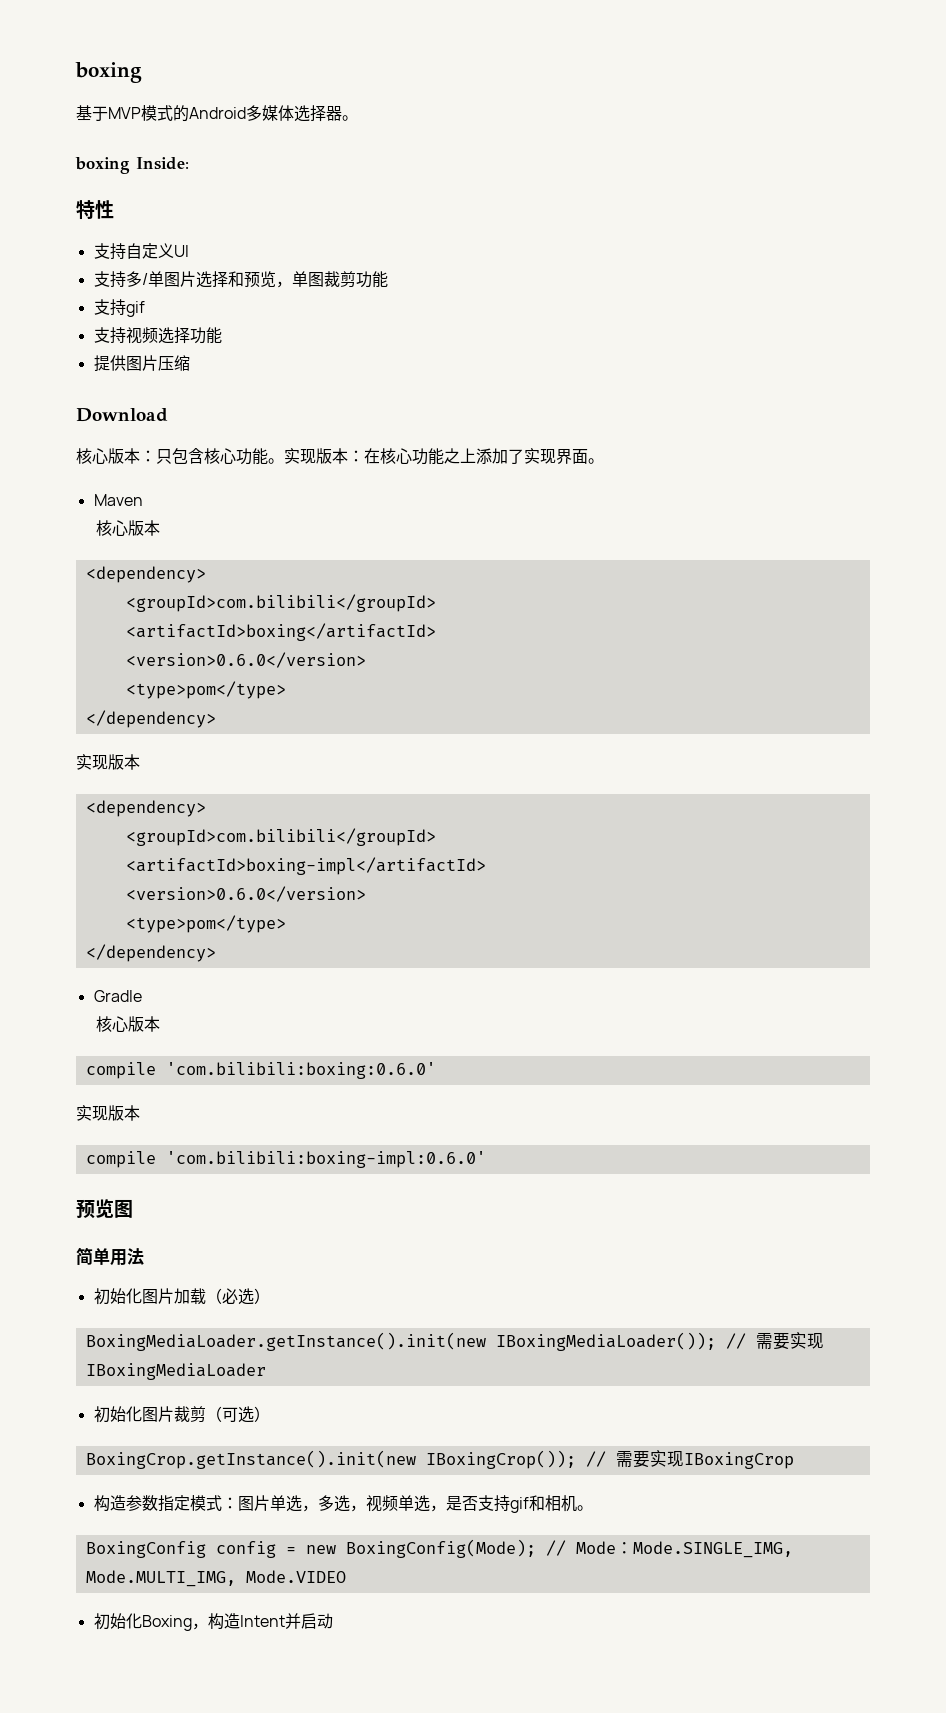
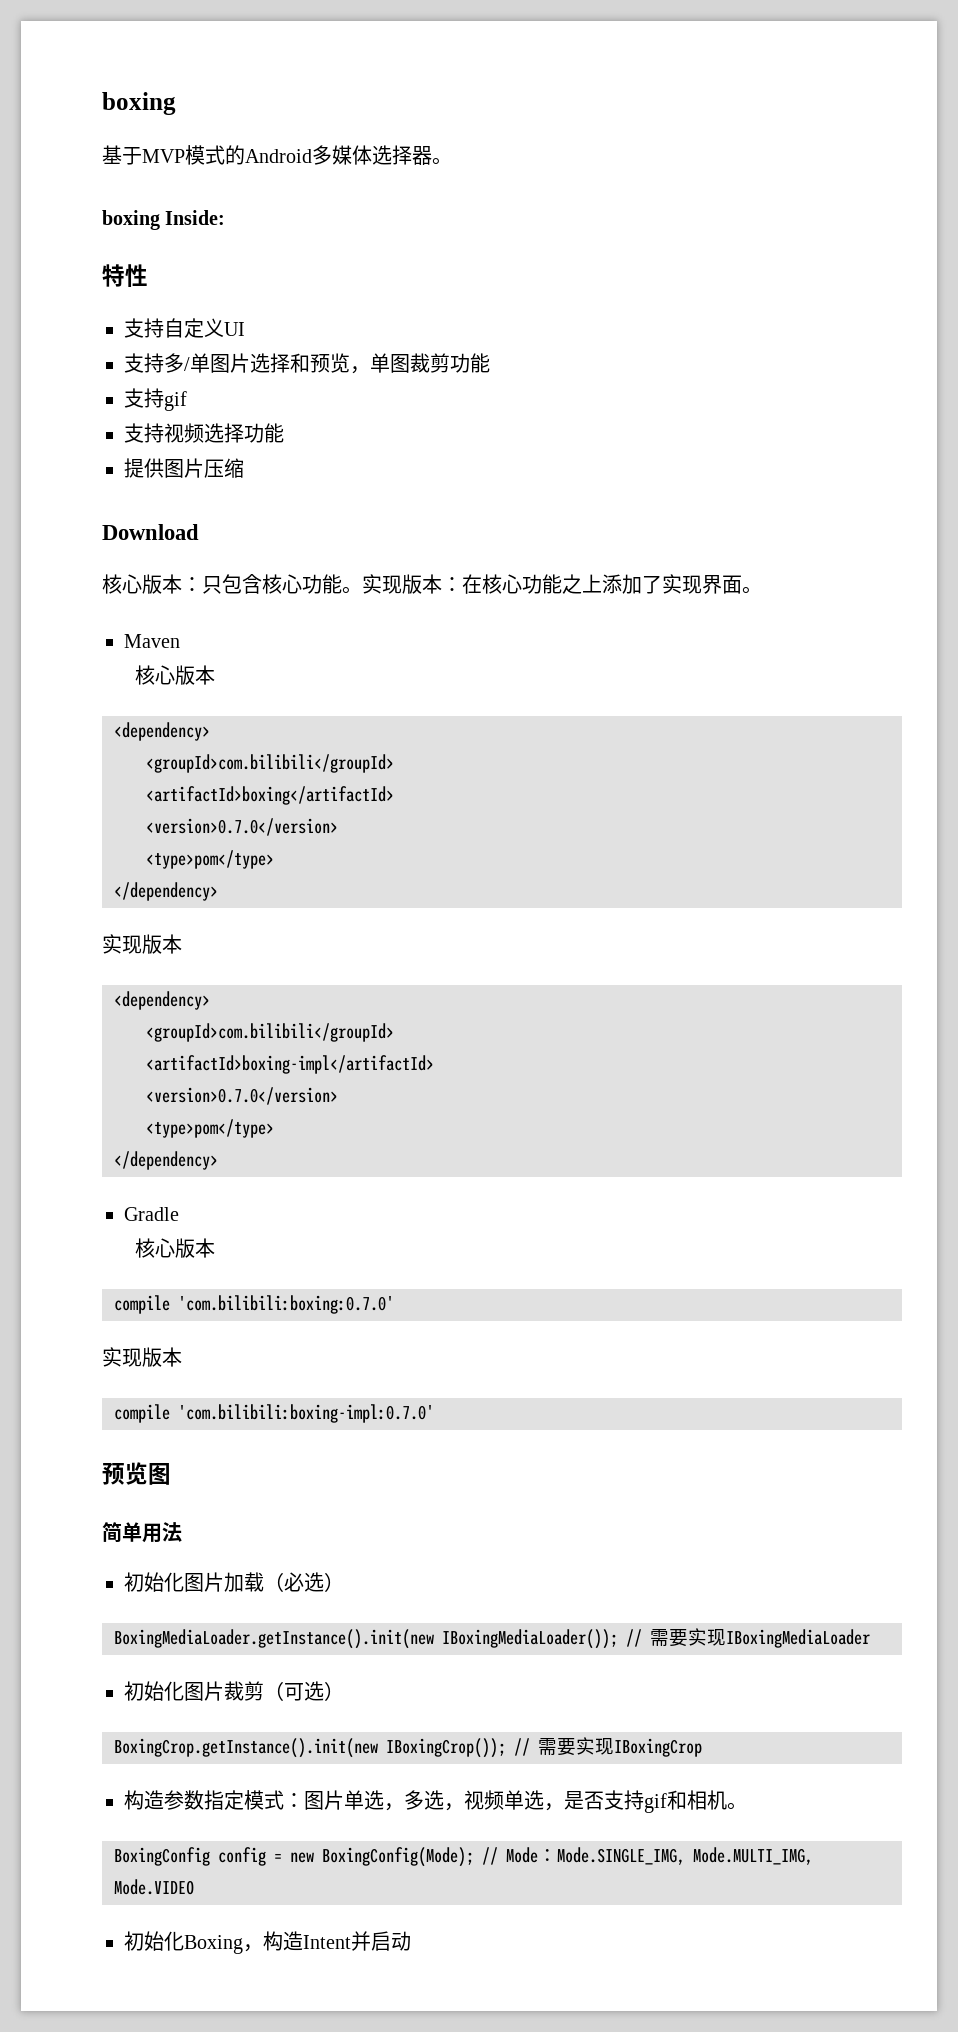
[125,652,366,668] <version>0.6.0</version> -> [146,818,338,836] <version>0.7.0</version>
[125,886,366,902] <version>0.6.0</version> -> [146,1087,338,1105] <version>0.7.0</version>
[165,1062,436,1079] 'com.bilibili:boxing:0.6.0' -> [178,1295,394,1314] 'com.bilibili:boxing:0.7.0'
[165,1151,486,1168] 'com.bilibili:boxing-impl:0.6.0' -> [178,1404,434,1423] 'com.bilibili:boxing-impl:0.7.0'

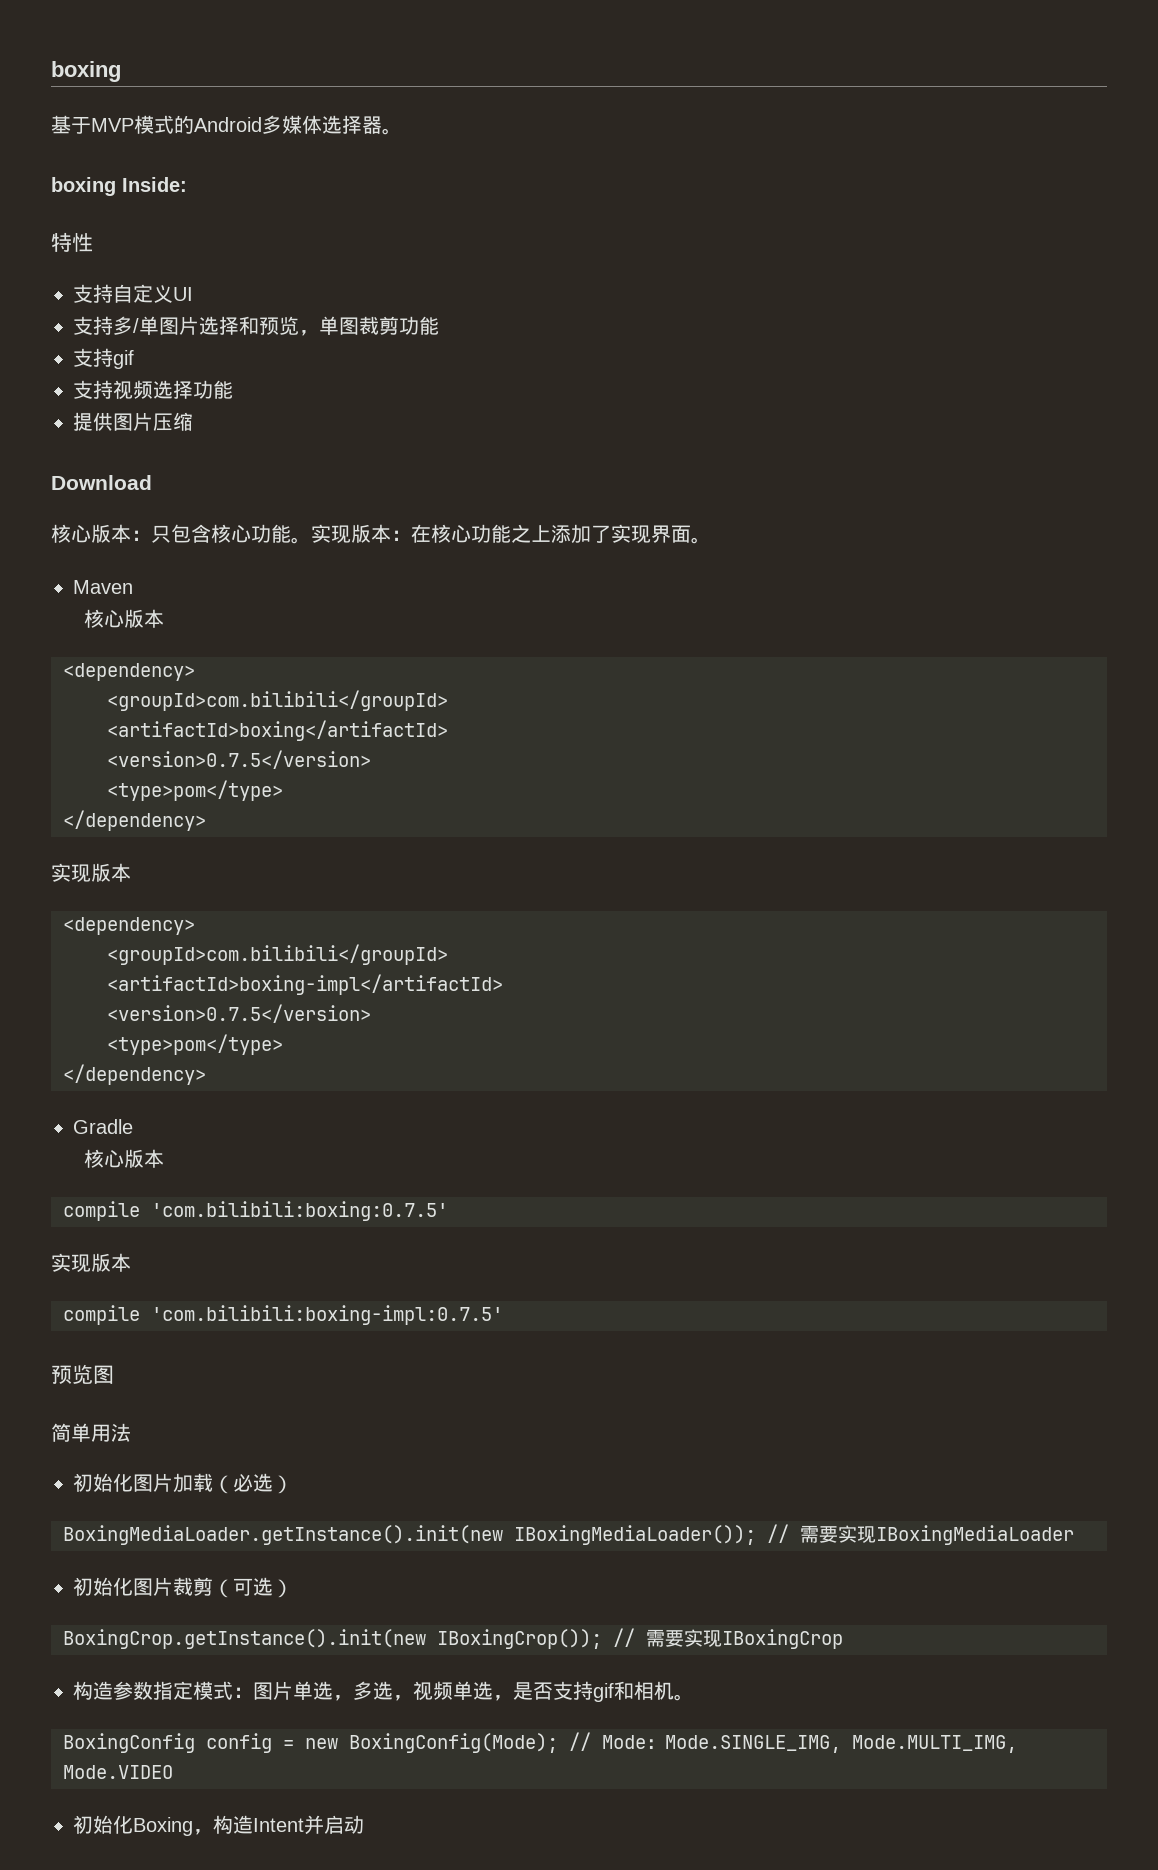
[146,818,338,836] <version>0.7.0</version> -> [107,750,371,769] <version>0.7.5</version>
[146,1087,338,1105] <version>0.7.0</version> -> [107,1004,371,1023] <version>0.7.5</version>
[178,1295,394,1314] 'com.bilibili:boxing:0.7.0' -> [151,1201,448,1221] 'com.bilibili:boxing:0.7.5'
[178,1404,434,1423] 'com.bilibili:boxing-impl:0.7.0' -> [151,1305,503,1325] 'com.bilibili:boxing-impl:0.7.5'

